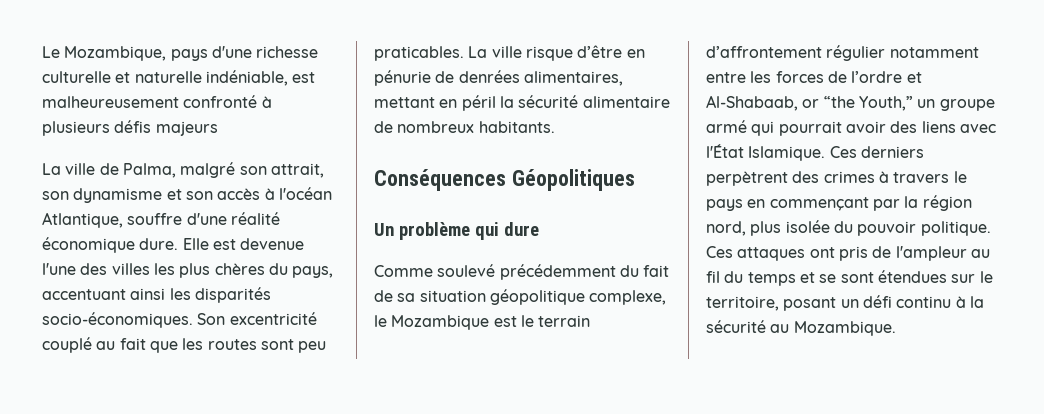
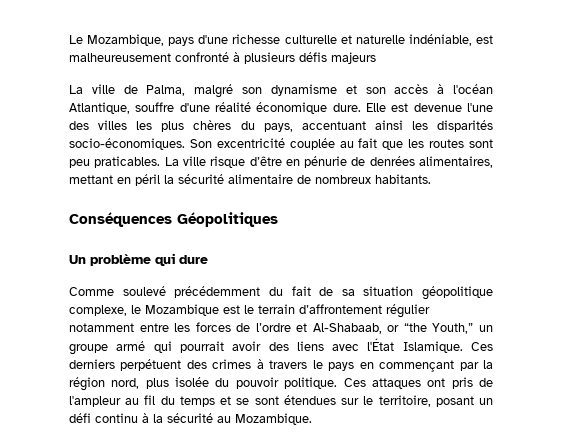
[270,163,324,178] [42,191,69,200] attrait, son -> (263, 90) none
[42,337,92,353] couplé -> [289,138,335,150] couplée
[706,171,788,186] perpètrent -> [120,359,182,371] perpétuent

